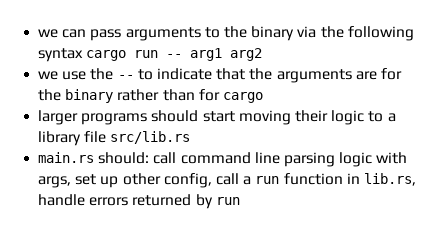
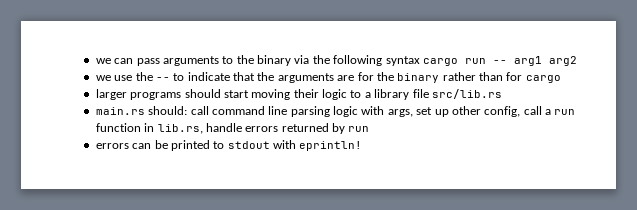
(240, 201) none -> [95,140,363,151] // errors can be printed to stdout with eprintln!

